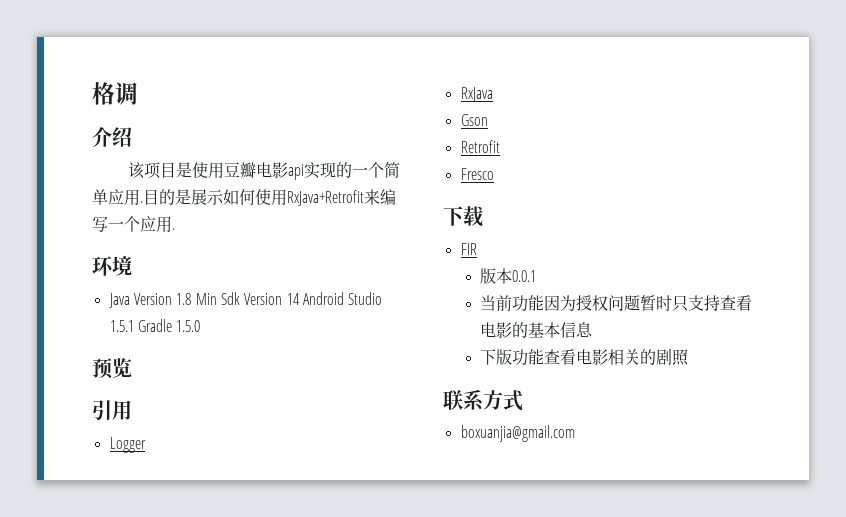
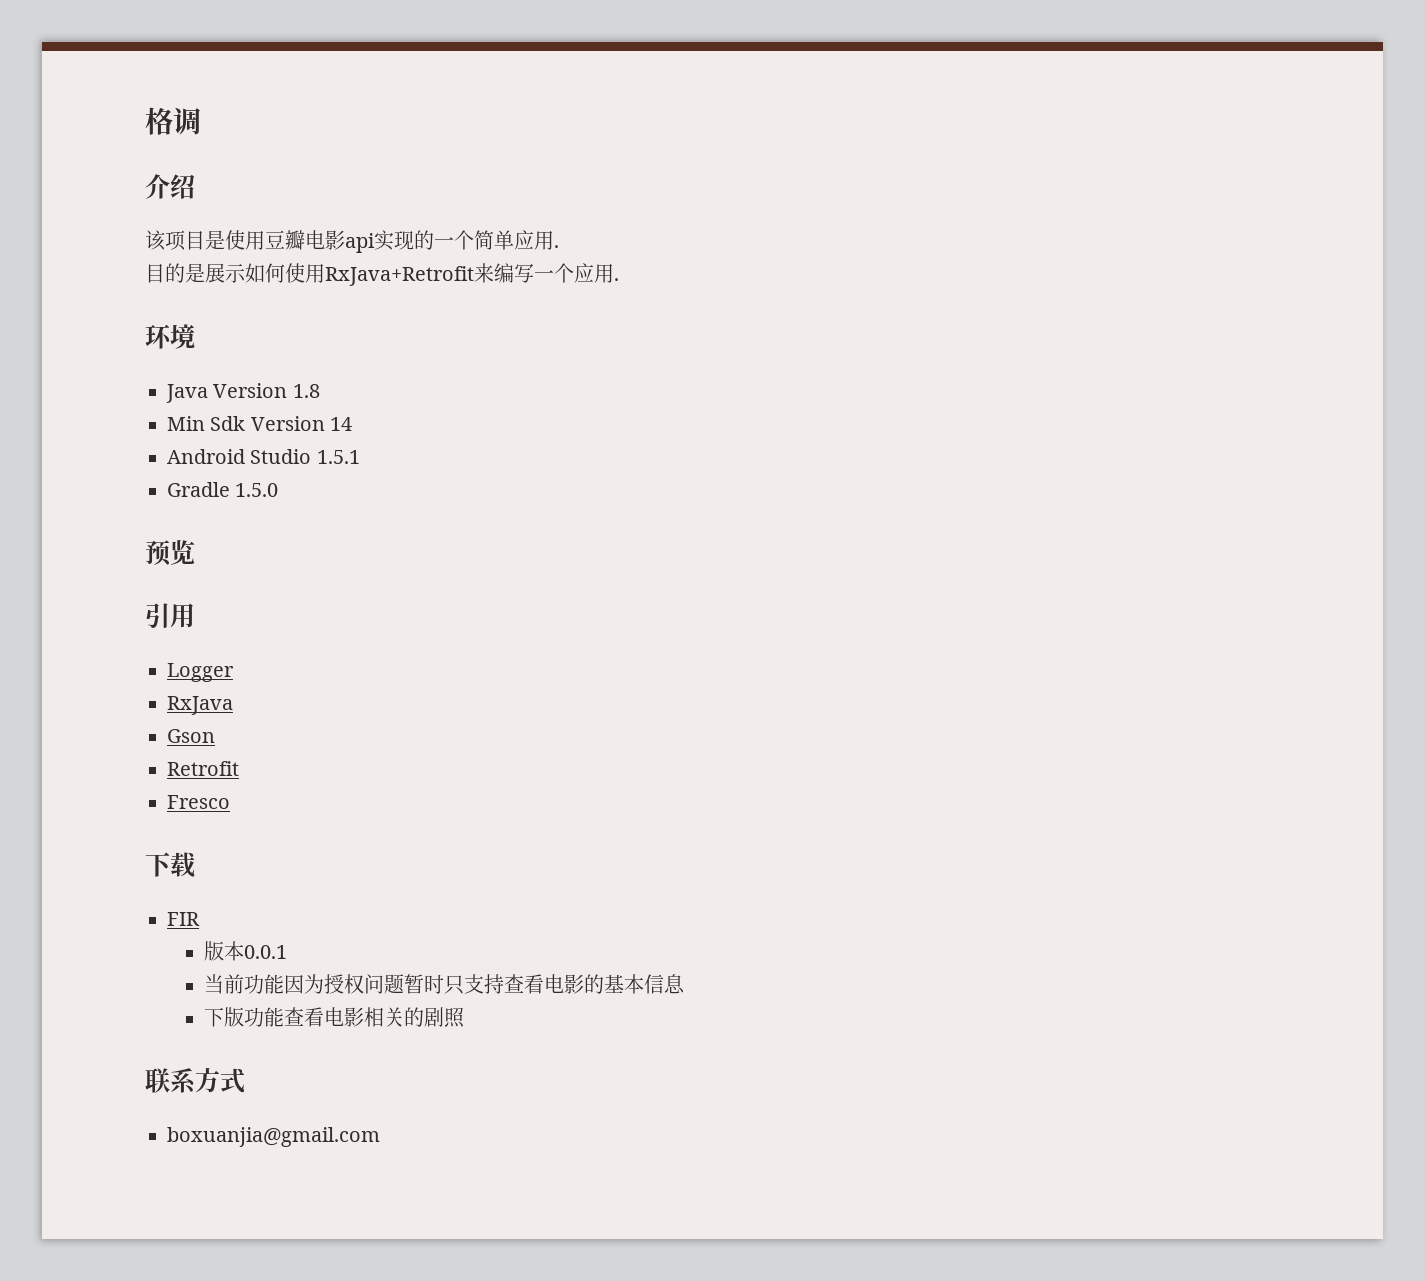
(143, 202) none -> (559, 246) //
(192, 299) none -> (320, 391) //
(300, 299) none -> (353, 424) //
(134, 326) none -> (360, 457) //

